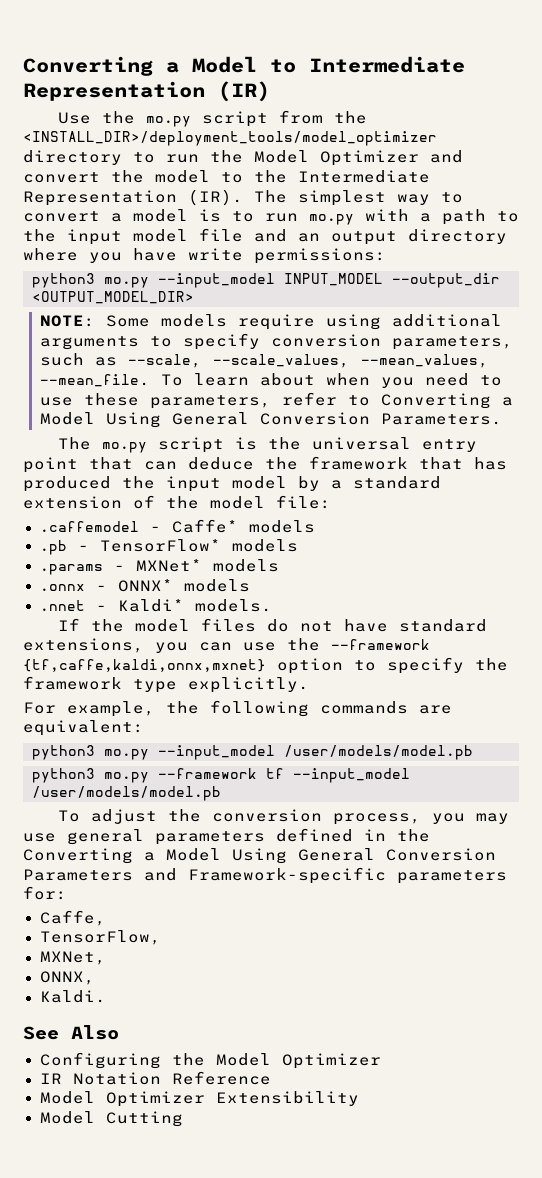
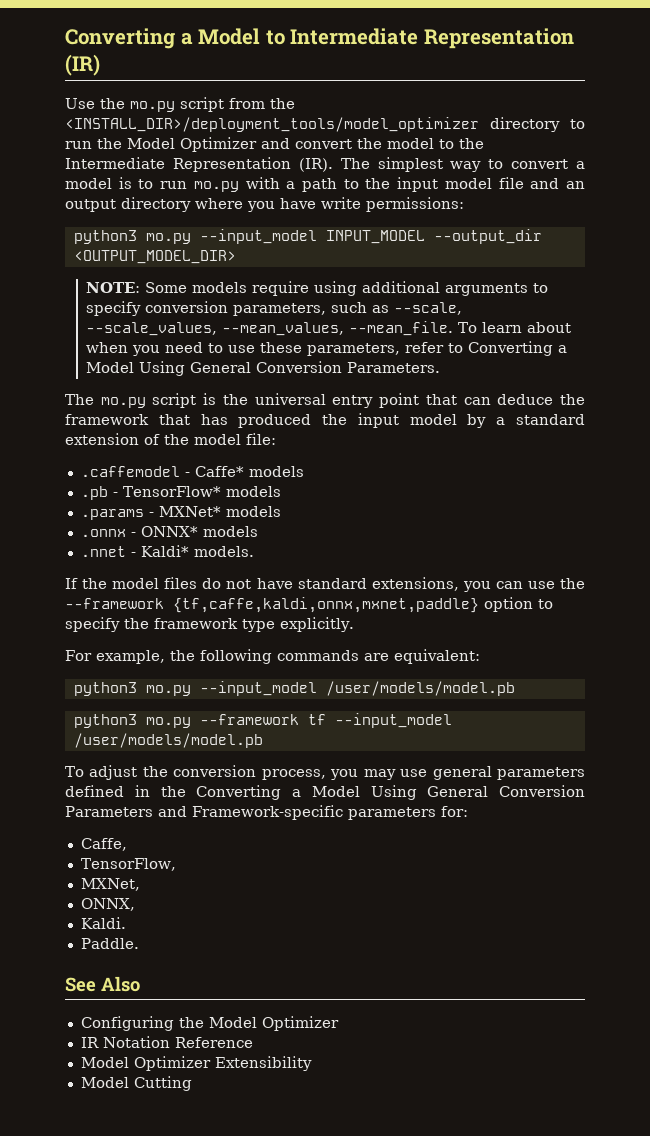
[23,659,266,672] {tf,caffe,kaldi,onnx,mxnet} -> [173,597,479,613] {tf,caffe,kaldi,onnx,mxnet,paddle}
(106, 996) none -> [80,938,139,949] // Paddle.

